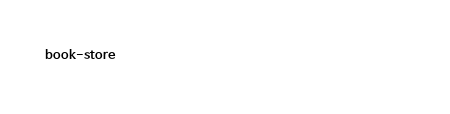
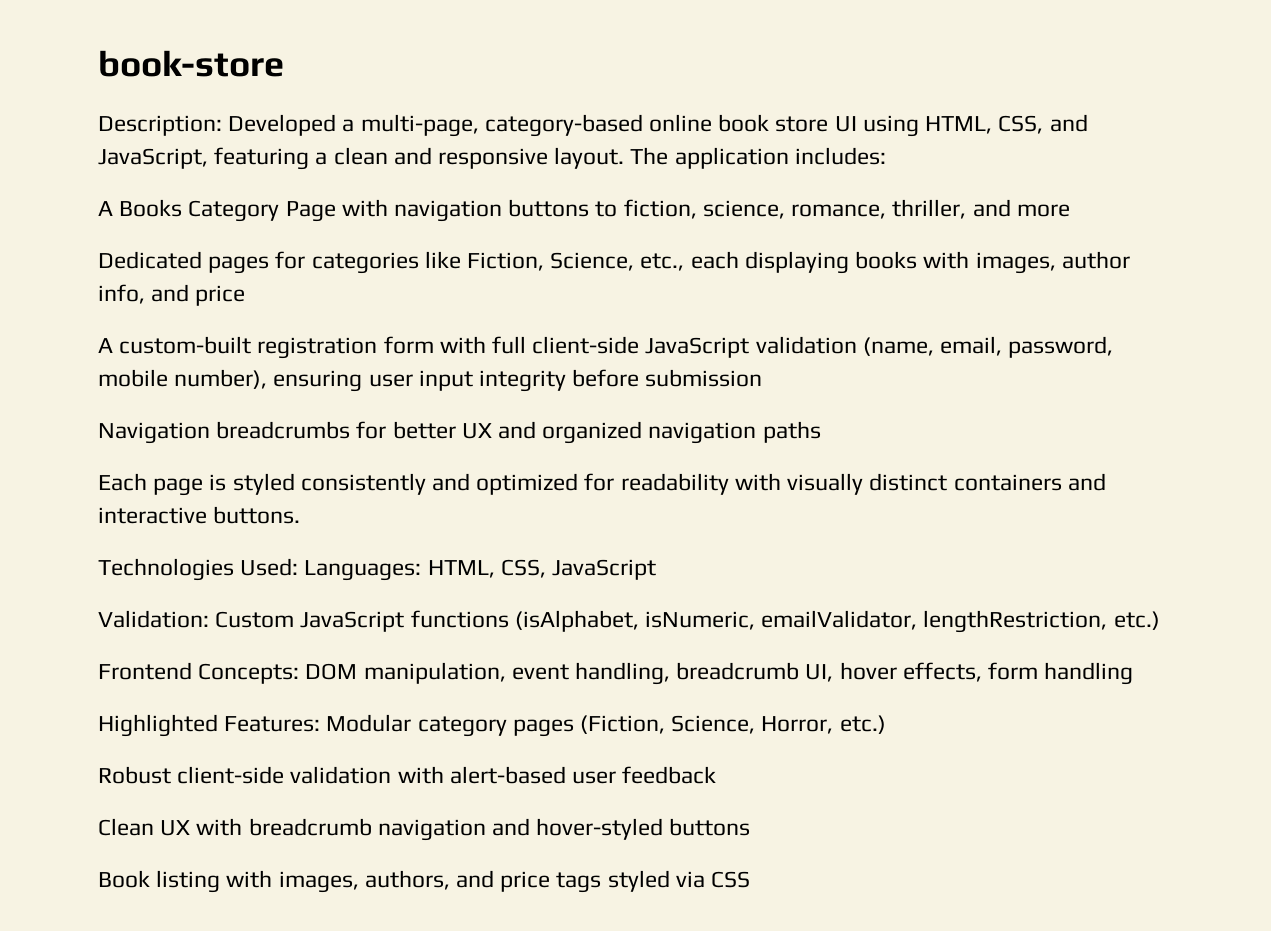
(116, 54) none -> [98,114,1088,137] [98,147,886,170] [98,199,1070,222] [98,251,1130,274] [98,284,246,306] [98,336,1114,359] [98,369,763,392] [98,421,821,444] [98,473,1106,496] [98,506,301,524] [98,558,657,581] [98,610,1160,633] [98,662,1134,685] [98,714,886,737] [98,766,717,784] [98,818,751,841] [98,870,751,893] // Description: Developed a multi-page, category-based online book store UI using HTML, CSS, and JavaScript, featuring a clean and responsive layout. The application includes: // A Books Category Page with navigation buttons to fiction, science, romance, thriller, and more // Dedicated pages for categories like Fiction, Science, etc., each displaying books with images, author info, and price // A custom-built registration form with full client-side JavaScript validation (name, email, password, mobile number), ensuring user input integrity before submission // Navigation breadcrumbs for better UX and organized navigation paths // Each page is styled consistently and optimized for readability with visually distinct containers and interactive buttons. // Technologies Used: Languages: HTML, CSS, JavaScript // Validation: Custom JavaScript functions (isAlphabet, isNumeric, emailValidator, lengthRestriction, etc.) // Frontend Concepts: DOM manipulation, event handling, breadcrumb UI, hover effects, form handling // Highlighted Features: Modular category pages (Fiction, Science, Horror, etc.) // Robust client-side validation with alert-based user feedback // Clean UX with breadcrumb navigation and hover-styled buttons // Book listing with images, authors, and price tags styled via CSS

